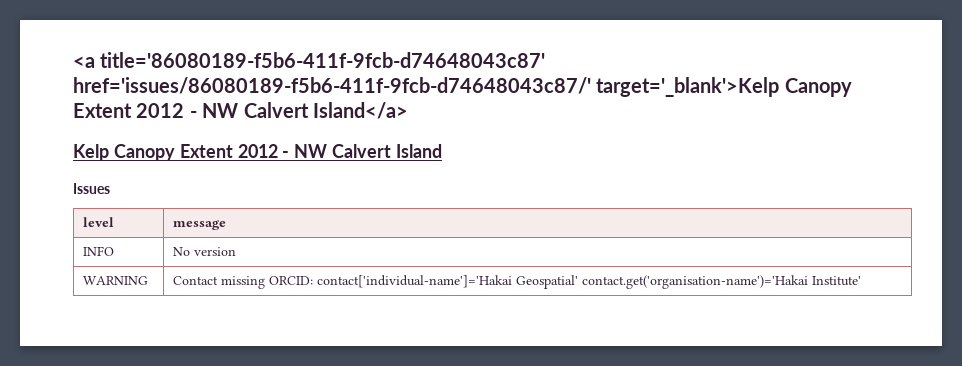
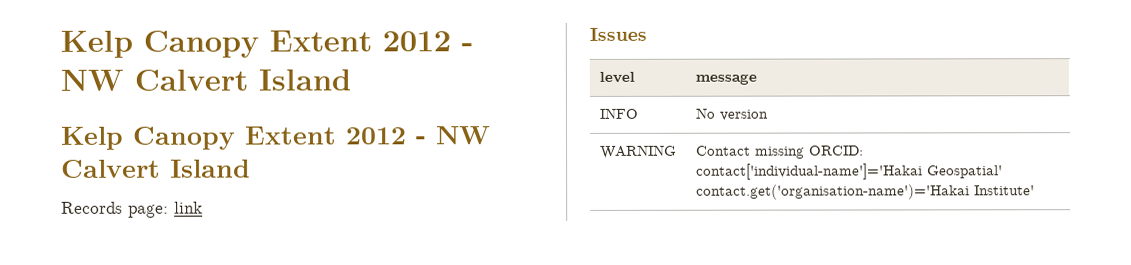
[73,52,546,68] [73,77,852,97] [73,102,408,119] [73,144,443,161] <a title='86080189-f5b6-411f-9fcb-d74648043c87' href='issues/86080189-f5b6-411f-9fcb-d74648043c87/' target='_blank'>Kelp Canopy Extent 2012 - NW Calvert Island</a> // Kelp Canopy Extent 2012 - NW Calvert Island -> [60,30,473,58] [60,69,351,91] [60,126,491,150] [61,159,251,178] [61,201,203,218] Kelp Canopy Extent 2012 - NW Calvert Island // Kelp Canopy Extent 2012 - NW Calvert Island // Records page: link

